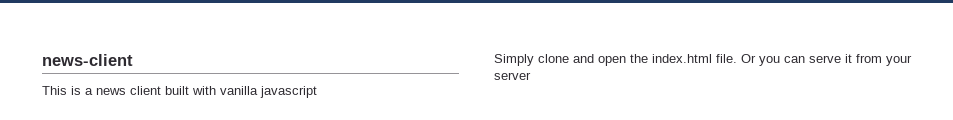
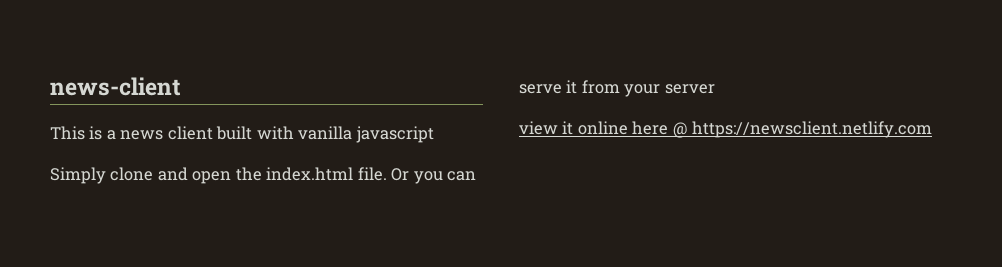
(531, 76) none -> [519,121,933,138] // view it online here @ https://newsclient.netlify.com

